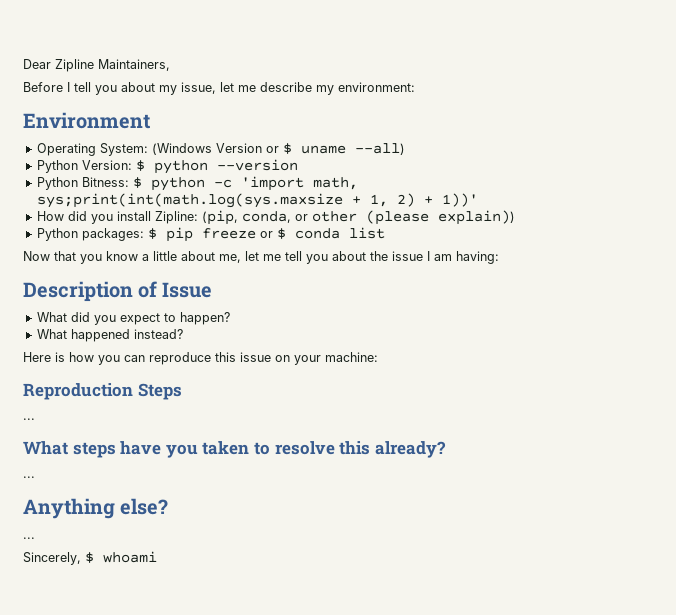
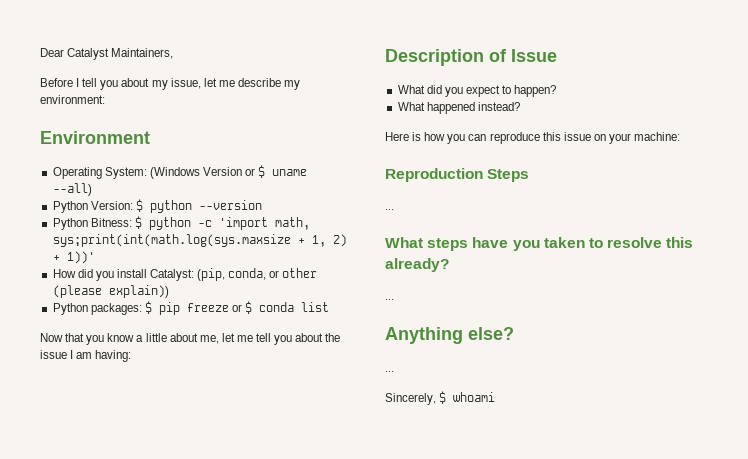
[55,59,94,72] Zipline -> [67,48,110,60] Catalyst
[154,211,198,224] Zipline: -> [150,269,195,281] Catalyst:

